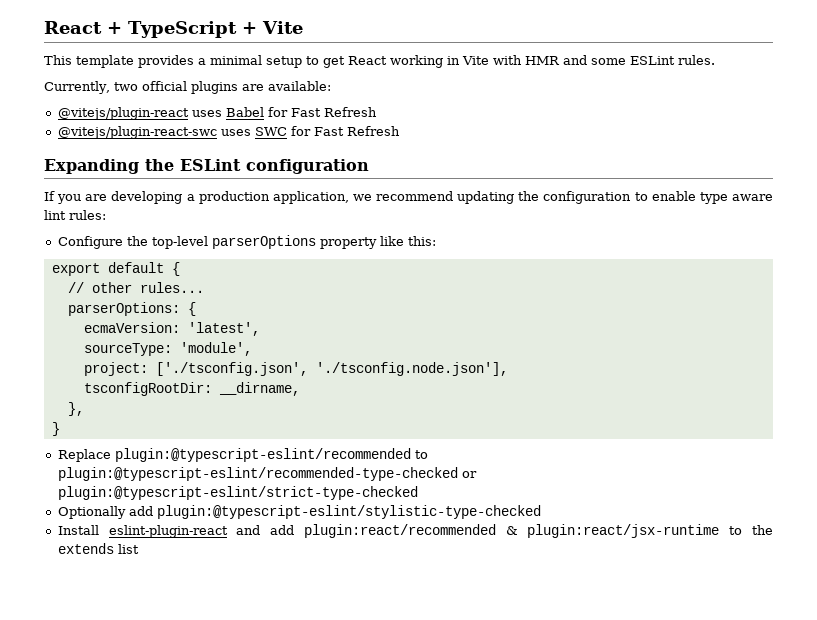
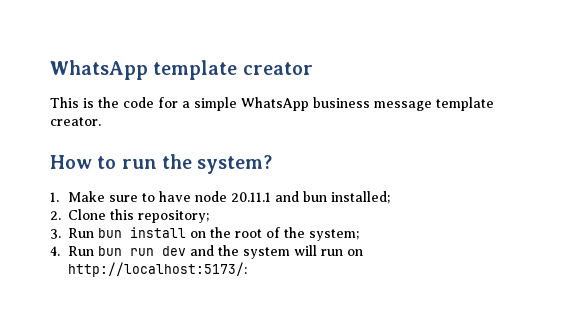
[44,21,303,38] [44,55,715,68] [44,81,331,94] [57,107,377,120] [57,126,400,139] [44,159,369,174] [44,191,773,204] [44,210,106,220] [57,235,436,249] [51,262,180,276] [67,282,204,293] [67,302,196,316] [83,322,260,336] [83,342,252,356] [83,362,508,376] [83,382,300,396] [67,402,84,416] [51,422,60,436] [57,448,428,462] [57,467,477,481] [57,486,418,500] [57,505,541,519] [57,524,773,538] [57,543,139,554] React + TypeScript + Vite // This template provides a minimal setup to get React working in Vite with HMR and some ESLint rules. // Currently, two official plugins are available: // @vitejs/plugin-react uses Babel for Fast Refresh // @vitejs/plugin-react-swc uses SWC for Fast Refresh // Expanding the ESLint configuration // If you are developing a production application, we recommend updating the configuration to enable type aware lint rules: // Configure the top-level parserOptions property like this: // export default { // // other rules... // parserOptions: { // ecmaVersion: 'latest', // sourceType: 'module', // project: ['./tsconfig.json', './tsconfig.node.json'], // tsconfigRootDir: __dirname, // }, // } // Replace plugin:@typescript-eslint/recommended to plugin:@typescript-eslint/recommended-type-checked or plugin:@typescript-eslint/strict-type-checked // Optionally add plugin:@typescript-eslint/stylistic-type-checked // Install eslint-plugin-react and add plugin:react/recommended & plugin:react/jsx-runtime to the extends list -> [50,60,313,80] [50,97,494,111] [50,117,101,126] [50,154,273,174] [50,191,391,204] [50,209,210,223] [50,227,360,241] [50,245,364,259] [68,262,248,277] WhatsApp template creator // This is the code for a simple WhatsApp business message template creator. // How to run the system? // 1. Make sure to have node 20.11.1 and bun installed; // 2. Clone this repository; // 3. Run bun install on the root of the system; // 4. Run bun run dev and the system will run on http://localhost:5173/:

